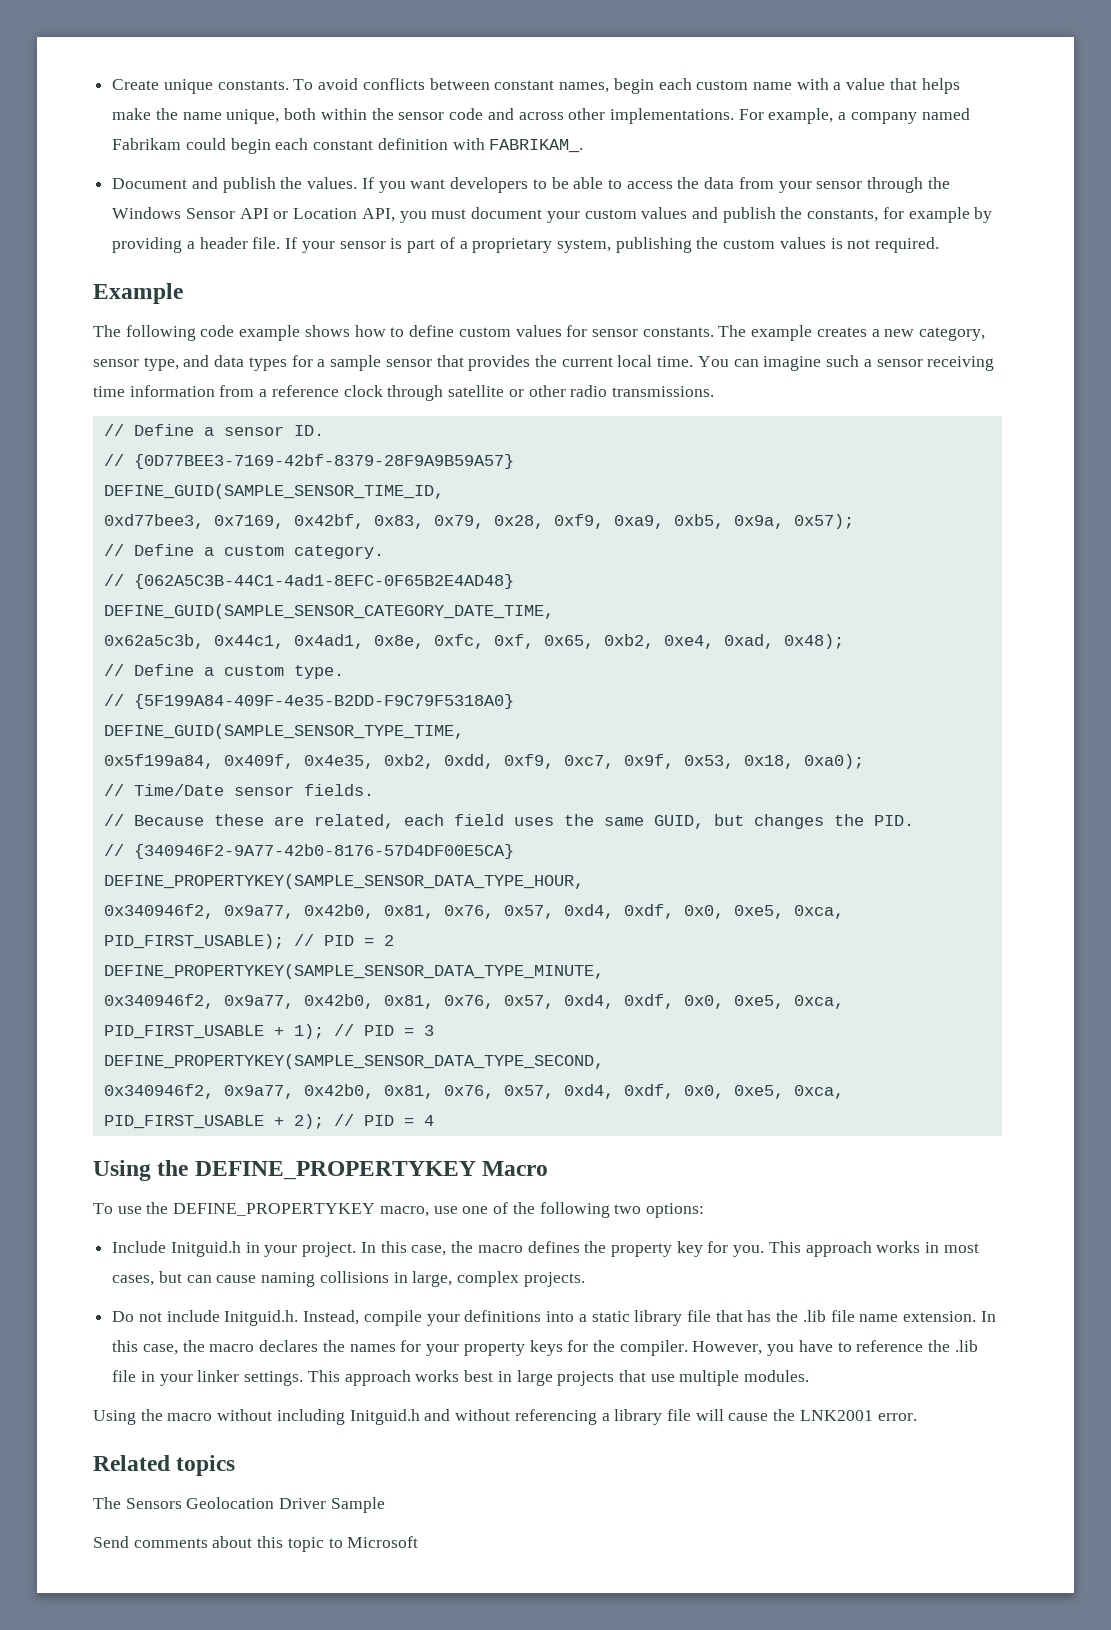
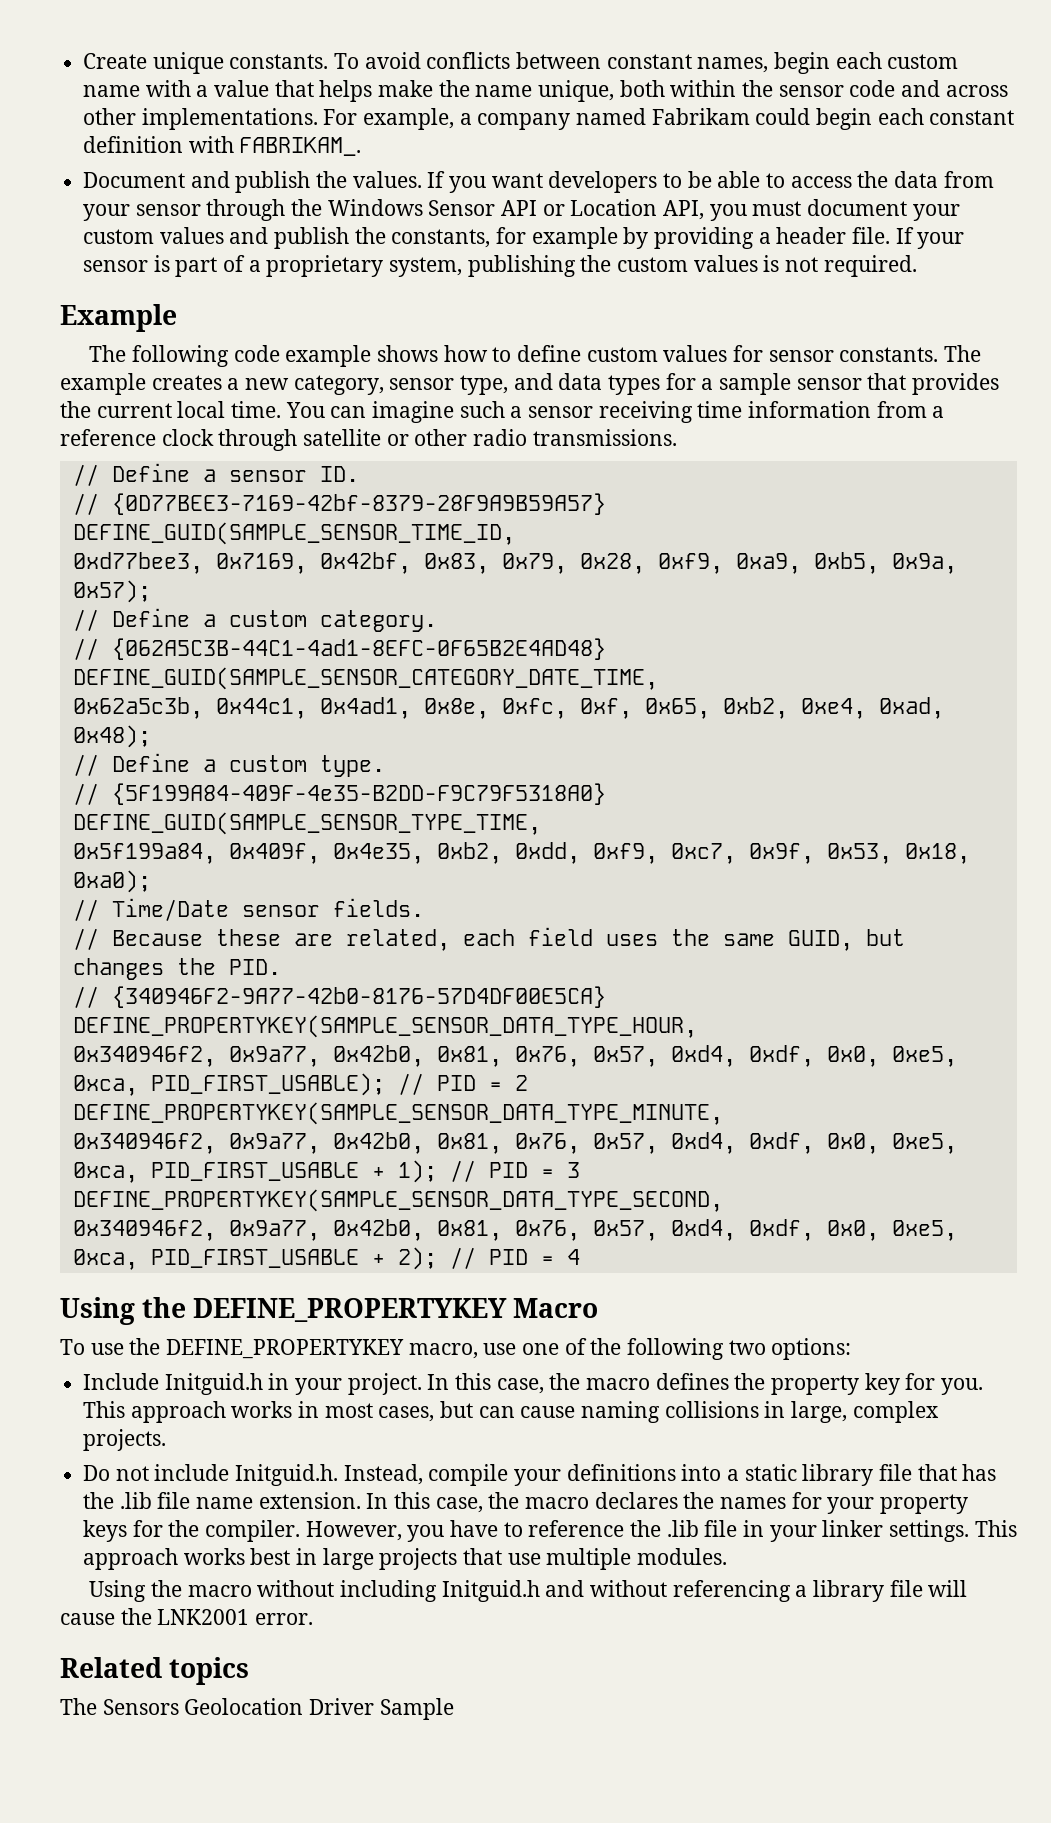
[93,1536,419,1552] // Send comments about this topic to Microsoft -> (454, 1709) none

